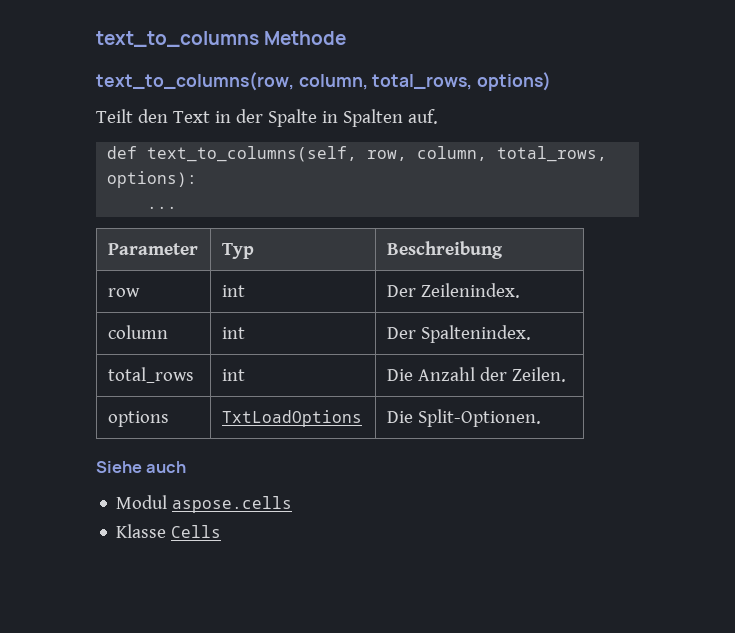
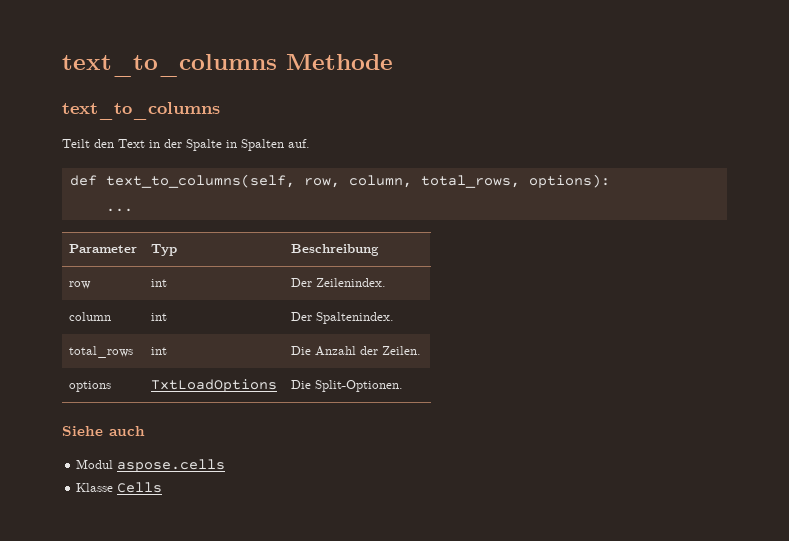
[96,72,552,91] text_to_columns(row, column, total_rows, options) -> [62,102,220,120] text_to_columns

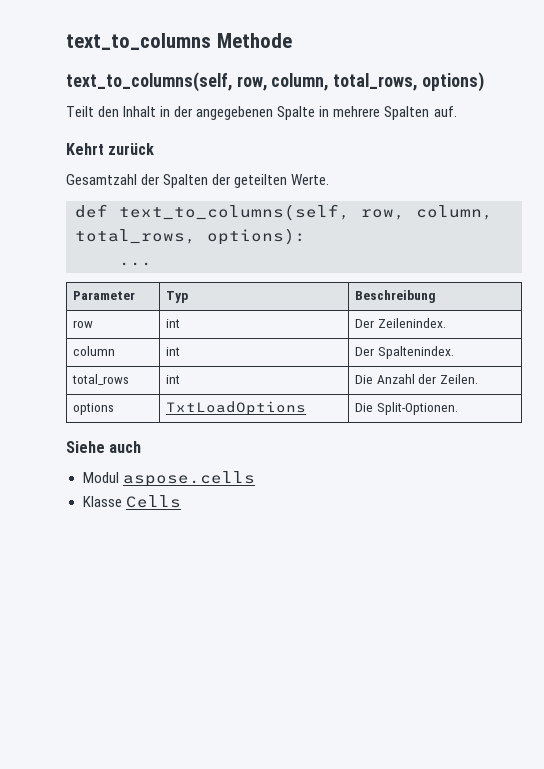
[62,102,220,120] text_to_columns -> [66,72,484,92] text_to_columns(self, row, column, total_rows, options)
[118,139,145,148] Text -> [123,106,157,117] Inhalt
(182, 143) none -> [196,106,274,120] angegebenen
(237, 144) none -> [333,106,381,117] mehrere
(310, 143) none -> [66,143,155,155] [66,174,330,188] // Kehrt zurück // Gesamtzahl der Spalten der geteilten Werte.

